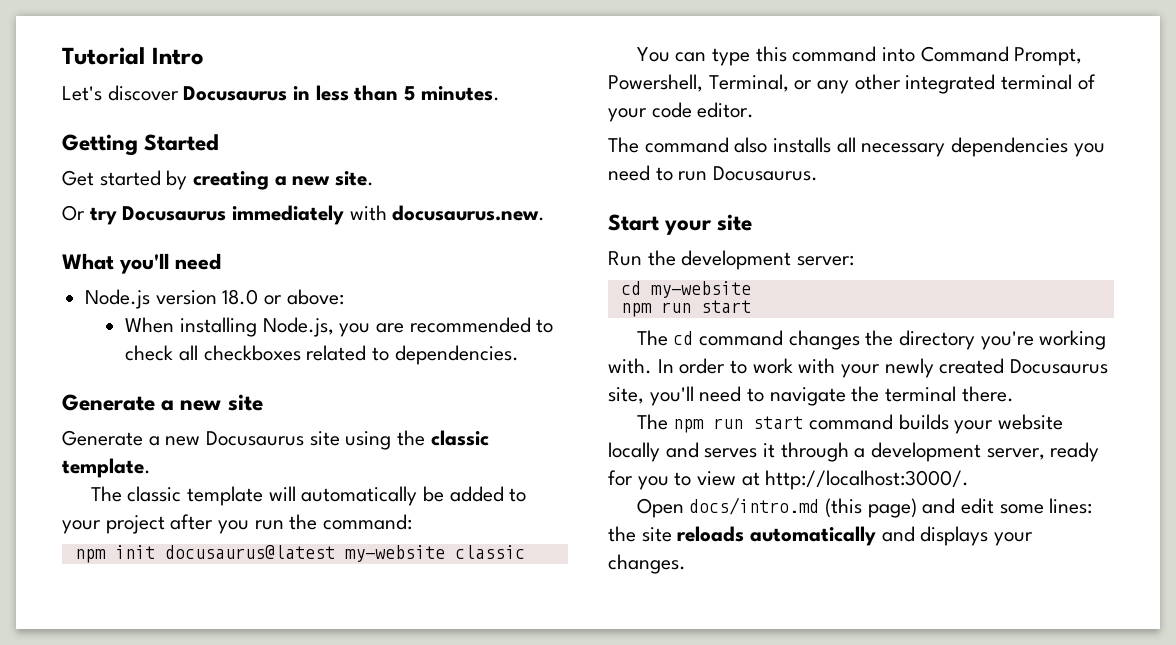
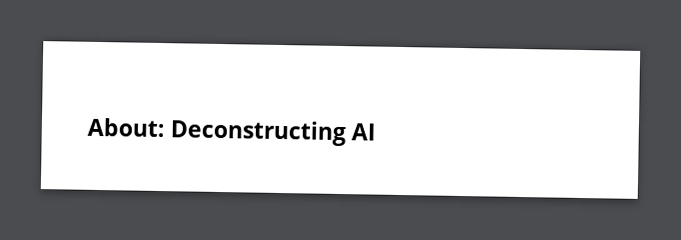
[62,47,204,65] [62,85,500,101] [62,134,220,156] [62,170,375,190] [62,205,546,225] [62,253,221,274] [85,289,344,309] [125,317,554,337] [125,345,519,365] [62,394,263,411] [62,430,489,450] [62,458,151,478] [90,486,527,506] [62,514,413,534] [74,545,525,563] [636,46,1083,66] [608,74,1096,94] [608,102,755,122] [608,137,1105,157] [608,165,819,181] [608,214,753,235] [608,250,855,270] [620,281,751,298] [620,300,751,317] [636,330,1107,350] [608,358,1109,378] [608,386,1014,406] [636,414,1064,434] [608,442,1100,462] [608,470,970,490] [636,497,1093,518] [608,526,1034,546] [608,554,686,574] Tutorial Intro // Let's discover Docusaurus in less than 5 minutes. // Getting Started // Get started by creating a new site. // Or try Docusaurus immediately with docusaurus.new. // What you'll need // Node.js version 18.0 or above: // When installing Node.js, you are recommended to check all checkboxes related to dependencies. // Generate a new site // Generate a new Docusaurus site using the classic template. // The classic template will automatically be added to your project after you run the command: // npm init docusaurus@latest my-website classic // You can type this command into Command Prompt, Powershell, Terminal, or any other integrated terminal of your code editor. // The command also installs all necessary dependencies you need to run Docusaurus. // Start your site // Run the development server: // cd my-website // npm run start // The cd command changes the directory you're working with. In order to work with your newly created Docusaurus site, you'll need to navigate the terminal there. // The npm run start command builds your website locally and serves it through a development server, ready for you to view at http://localhost:3000/. // Open docs/intro.md (this page) and edit some lines: the site reloads automatically and displays your changes. -> [87,117,377,147] About: Deconstructing AI

